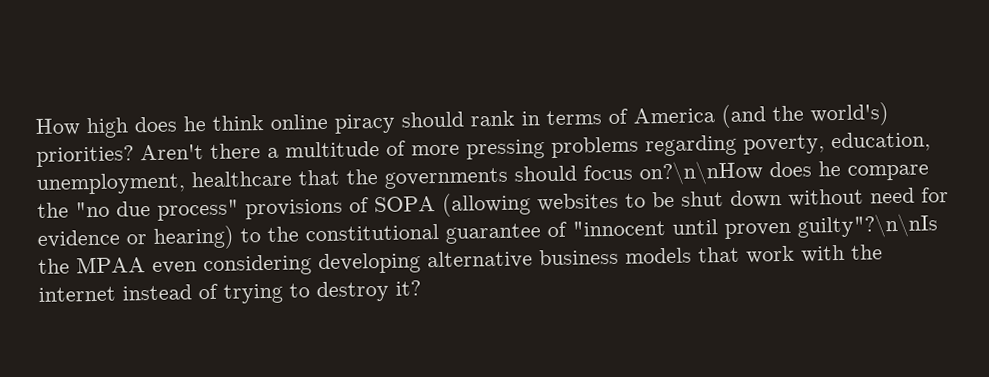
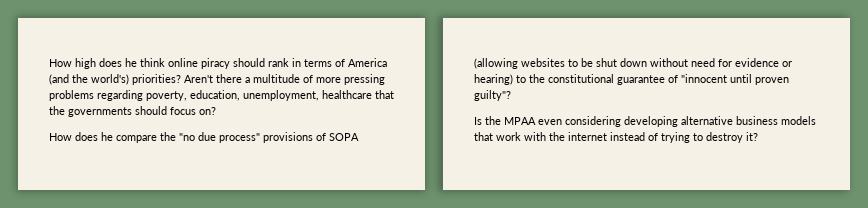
[639,160,763,186] on?\n\nHow -> [199,107,216,115] [49,133,72,141] on? // How
[797,213,938,239] guilty"?\n\nIs -> [474,90,511,101] [474,117,482,125] guilty"? // Is

